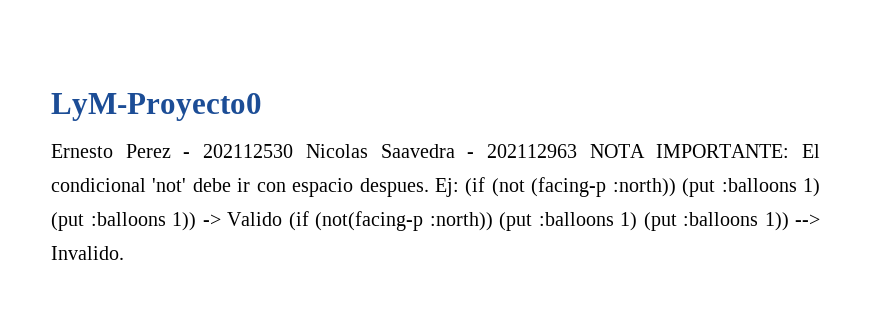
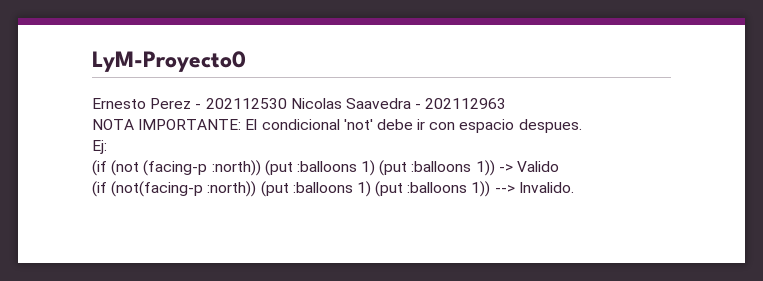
(577, 151) none -> (507, 103) //
(429, 187) none -> (582, 126) //
(459, 187) none -> (107, 147) //
(282, 219) none -> (560, 166) //

